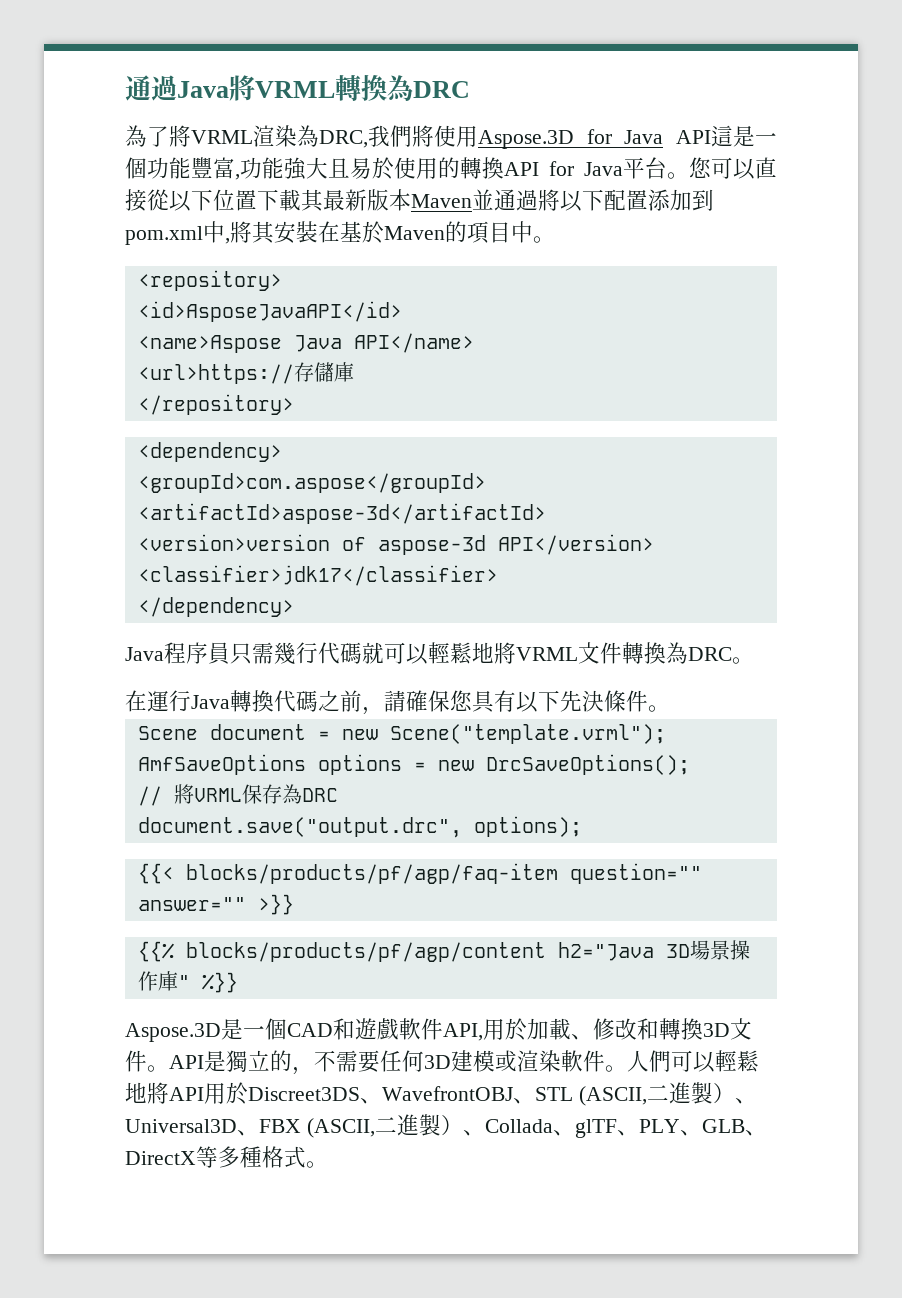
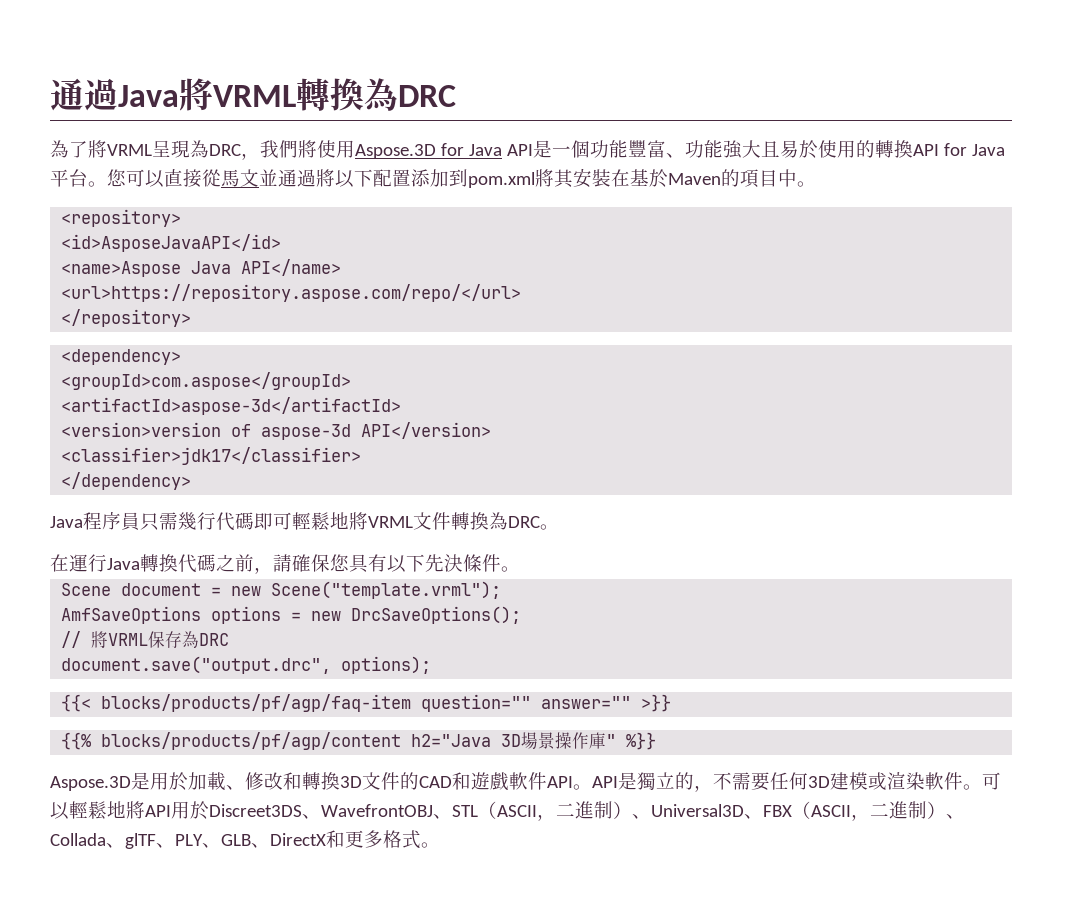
[253,125,368,148] 渲染為DRC, -> [152,140,260,160] 呈現為DRC，
[711,125,733,147] 這 -> (533, 150) none
[235,174,240,180] , -> [665,153,685,158] 、
[169,189,472,212] 以下位置下載其最新版本Maven -> [221,169,259,187] 馬文
[203,221,230,244] 中, -> (535, 180) none
[137,362,354,384] <url>https://存儲庫 -> [61,284,522,302] <url>https://repository.aspose.com/repo/</url>
[362,642,428,665] 就可以 -> [254,512,292,530] 即可
[243,1018,483,1041] 一個CAD和遊戲軟件API, -> (150, 781) none
(147, 1061) none -> [400,772,573,791] 的CAD和遊戲軟件API
[627,1050,671,1072] 人們 -> (982, 787) none
[578,1082,713,1106] (ASCII,二進製 -> [478,801,613,821] （ASCII，二進制
[306,1114,441,1138] (ASCII,二進製 -> [792,801,927,821] （ASCII，二進制
[196,1146,262,1168] 等多種 -> [326,830,383,848] 和更多

